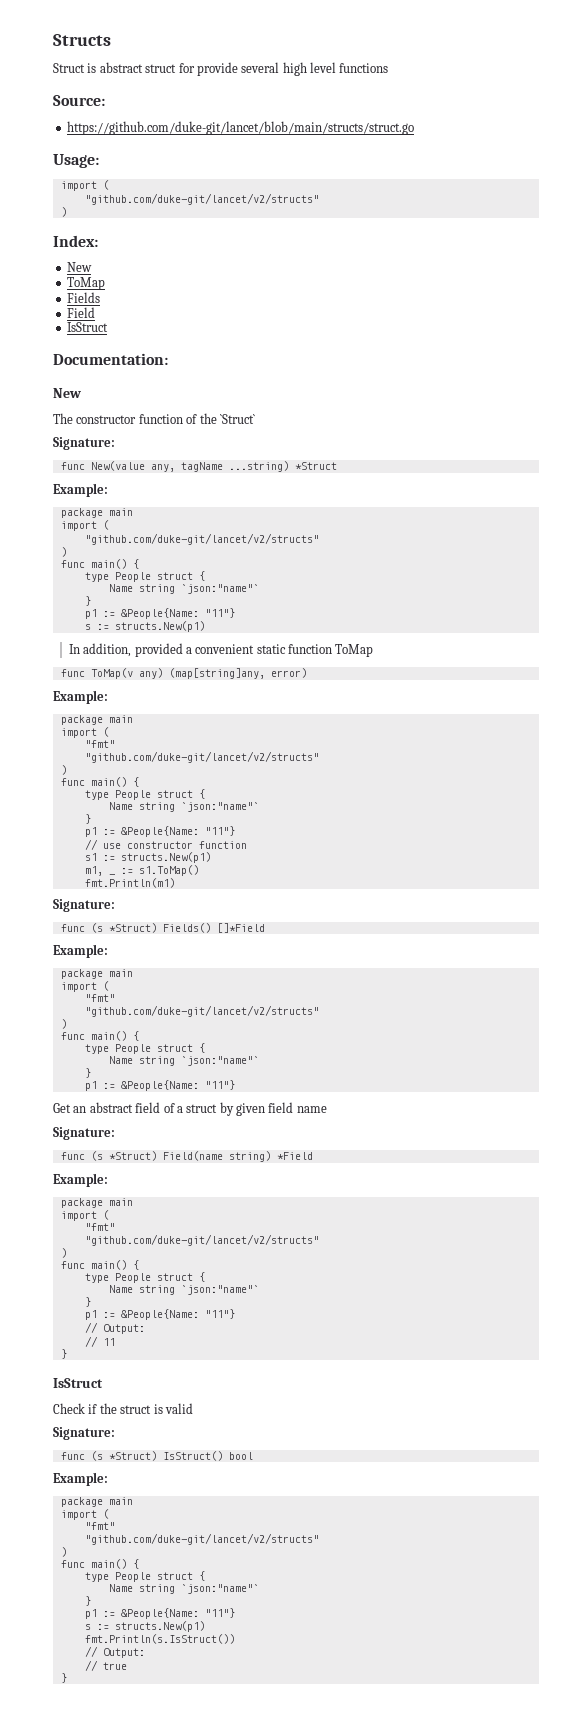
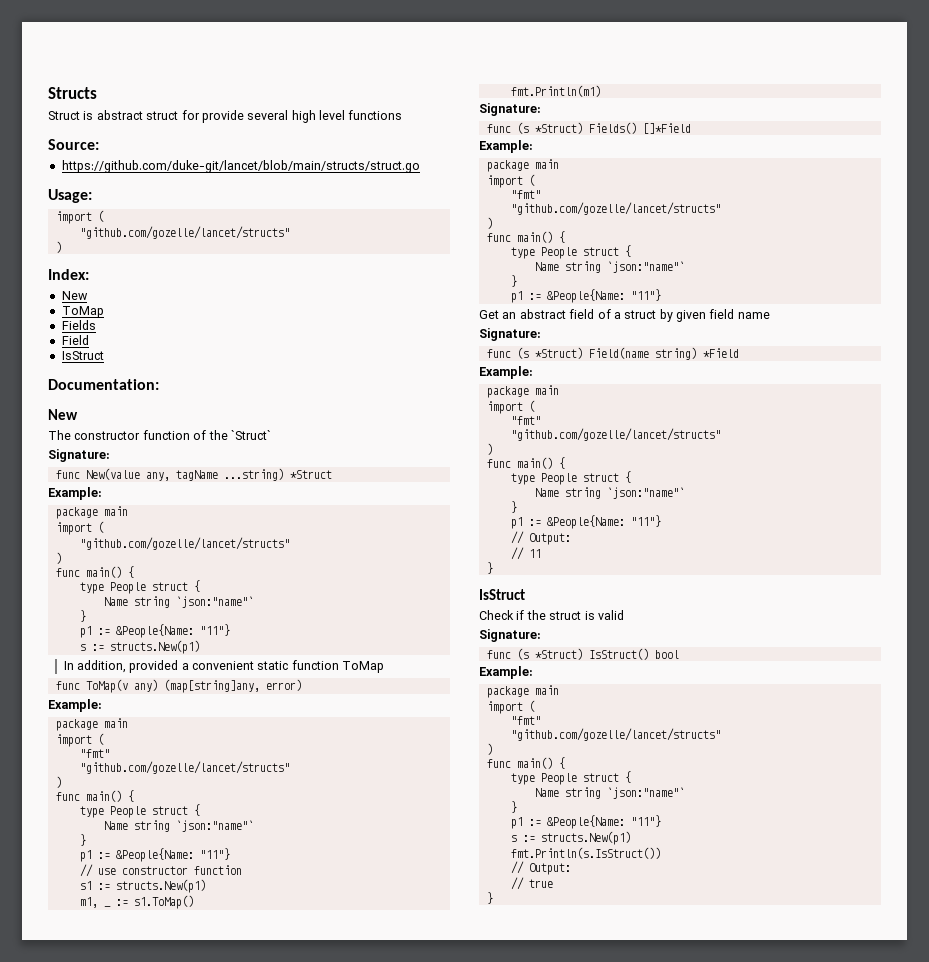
[84,193,319,205] "github.com/duke-git/lancet/v2/structs" -> [79,226,290,239] "github.com/gozelle/lancet/structs"
[84,533,319,545] "github.com/duke-git/lancet/v2/structs" -> [79,537,290,550] "github.com/gozelle/lancet/structs"
[84,751,319,763] "github.com/duke-git/lancet/v2/structs" -> [79,761,290,774] "github.com/gozelle/lancet/structs"
[84,1005,319,1017] "github.com/duke-git/lancet/v2/structs" -> [510,202,721,215] "github.com/gozelle/lancet/structs"
[84,1234,319,1246] "github.com/duke-git/lancet/v2/structs" -> [510,428,721,441] "github.com/gozelle/lancet/structs"
[84,1533,319,1545] "github.com/duke-git/lancet/v2/structs" -> [510,728,721,741] "github.com/gozelle/lancet/structs"

